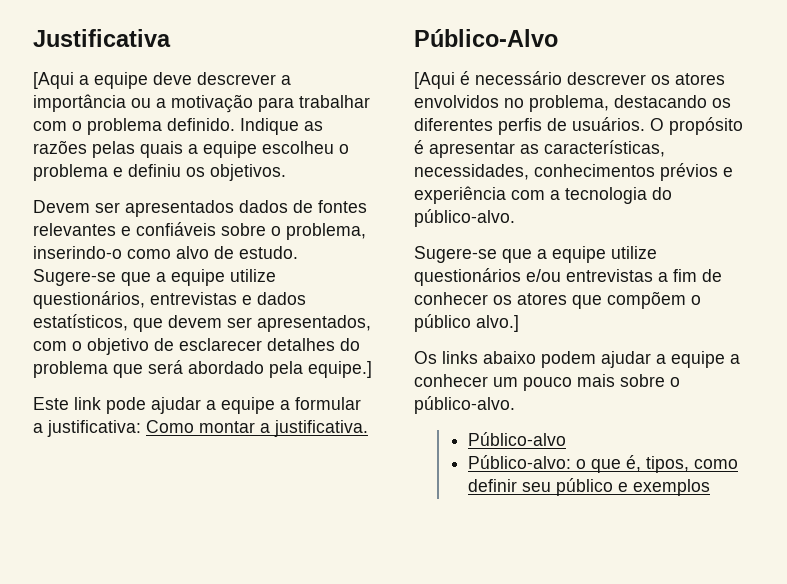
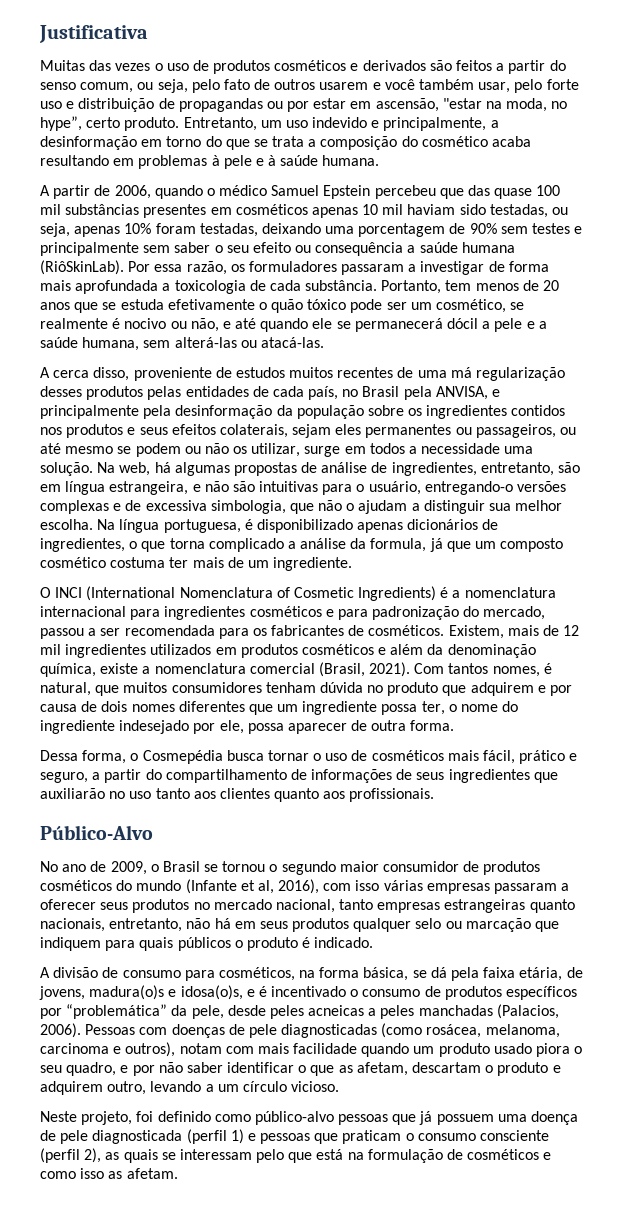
[33,72,291,89] [33,94,370,113] [33,118,323,135] [33,140,349,158] [33,164,286,181] [33,200,367,217] [33,222,366,240] [33,246,298,259] [33,269,276,286] [33,291,306,309] [33,314,371,332] [33,338,360,355] [33,360,372,378] [33,397,361,414] [33,420,368,437] [414,29,558,47] [414,71,725,89] [414,95,731,112] [414,117,743,135] [414,140,665,158] [414,163,733,181] [414,186,672,204] [414,209,515,227] [414,246,657,263] [414,268,722,286] [414,291,701,309] [414,314,519,332] [414,351,740,368] [414,374,680,391] [414,396,515,414] [468,432,567,446] [468,455,739,473] [468,478,711,496] [Aqui a equipe deve descrever a importância ou a motivação para trabalhar com o problema definido. Indique as razões pelas quais a equipe escolheu o problema e definiu os objetivos. // Devem ser apresentados dados de fontes relevantes e confiáveis sobre o problema, inserindo-o como alvo de estudo. Sugere-se que a equipe utilize questionários, entrevistas e dados estatísticos, que devem ser apresentados, com o objetivo de esclarecer detalhes do problema que será abordado pela equipe.] // Este link pode ajudar a equipe a formular a justificativa: Como montar a justificativa. // Público-Alvo // [Aqui é necessário descrever os atores envolvidos no problema, destacando os diferentes perfis de usuários. O propósito é apresentar as características, necessidades, conhecimentos prévios e experiência com a tecnologia do público-alvo. // Sugere-se que a equipe utilize questionários e/ou entrevistas a fim de conhecer os atores que compõem o público alvo.] // Os links abaixo podem ajudar a equipe a conhecer um pouco mais sobre o público-alvo. // Público-alvo // Público-alvo: o que é, tipos, como definir seu público e exemplos -> [40,60,566,74] [40,79,579,93] [40,98,568,112] [40,116,499,131] [40,136,532,150] [40,155,380,169] [40,185,561,199] [40,204,569,218] [40,223,583,237] [40,242,515,256] [40,260,549,275] [40,280,560,294] [40,299,525,313] [40,318,547,332] [40,337,324,351] [40,367,566,381] [40,386,501,400] [40,405,566,419] [40,424,577,438] [40,443,534,457] [40,462,581,476] [40,481,567,495] [40,500,563,514] [40,519,499,533] [40,538,564,552] [40,557,353,571] [40,586,556,601] [40,606,546,620] [40,625,580,639] [40,644,536,658] [40,662,552,677] [40,682,573,696] [40,701,519,715] [40,720,455,734] [40,750,578,764] [40,769,558,783] [40,788,435,802] [40,825,153,840] [40,861,541,875] [40,879,570,894] [40,899,575,913] [40,918,560,932] [40,937,374,951] [40,967,583,981] [39,985,578,1000] [40,1004,559,1019] [40,1023,560,1038] [40,1042,583,1057] [40,1062,561,1076] [40,1081,340,1095] [40,1111,579,1125] [40,1129,550,1144] [40,1148,552,1163] [40,1168,178,1179] Muitas das vezes o uso de produtos cosméticos e derivados são feitos a partir do senso comum, ou seja, pelo fato de outros usarem e você também usar, pelo forte uso e distribuição de propagandas ou por estar em ascensão, "estar na moda, no hype”, certo produto. Entretanto, um uso indevido e principalmente, a desinformação em torno do que se trata a composição do cosmético acaba resultando em problemas à pele e à saúde humana. // A partir de 2006, quando o médico Samuel Epstein percebeu que das quase 100 mil substâncias presentes em cosméticos apenas 10 mil haviam sido testadas, ou seja, apenas 10% foram testadas, deixando uma porcentagem de 90% sem testes e principalmente sem saber o seu efeito ou consequência a saúde humana (RiôSkinLab). Por essa razão, os formuladores passaram a investigar de forma mais aprofundada a toxicologia de cada substância. Portanto, tem menos de 20 anos que se estuda efetivamente o quão tóxico pode ser um cosmético, se realmente é nocivo ou não, e até quando ele se permanecerá dócil a pele e a saúde humana, sem alterá-las ou atacá-las. // A cerca disso, proveniente de estudos muitos recentes de uma má regularização desses produtos pelas entidades de cada país, no Brasil pela ANVISA, e principalmente pela desinformação da população sobre os ingredientes contidos nos produtos e seus efeitos colaterais, sejam eles permanentes ou passageiros, ou até mesmo se podem ou não os utilizar, surge em todos a necessidade uma solução. Na web, há algumas propostas de análise de ingredientes, entretanto, são em língua estrangeira, e não são intuitivas para o usuário, entregando-o versões complexas e de excessiva simbologia, que não o ajudam a distinguir sua melhor escolha. Na língua portuguesa, é disponibilizado apenas dicionários de ingredientes, o que torna complicado a análise da formula, já que um composto cosmético costuma ter mais de um ingrediente. // O INCI (International Nomenclatura of Cosmetic Ingredients) é a nomenclatura internacional para ingredientes cosméticos e para padronização do mercado, passou a ser recomendada para os fabricantes de cosméticos. Existem, mais de 12 mil ingredientes utilizados em produtos cosméticos e além da denominação química, existe a nomenclatura comercial (Brasil, 2021). Com tantos nomes, é natural, que muitos consumidores tenham dúvida no produto que adquirem e por causa de dois nomes diferentes que um ingrediente possa ter, o nome do ingrediente indesejado por ele, possa aparecer de outra forma. // Dessa forma, o Cosmepédia busca tornar o uso de cosméticos mais fácil, prático e seguro, a partir do compartilhamento de informações de seus ingredientes que auxiliarão no uso tanto aos clientes quanto aos profissionais. // Público-Alvo // No ano de 2009, o Brasil se tornou o segundo maior consumidor de produtos cosméticos do mundo (Infante et al, 2016), com isso várias empresas passaram a oferecer seus produtos no mercado nacional, tanto empresas estrangeiras quanto nacionais, entretanto, não há em seus produtos qualquer selo ou marcação que indiquem para quais públicos o produto é indicado. // A divisão de consumo para cosméticos, na forma básica, se dá pela faixa etária, de jovens, madura(o)s e idosa(o)s, e é incentivado o consumo de produtos específicos por “problemática” da pele, desde peles acneicas a peles manchadas (Palacios, 2006). Pessoas com doenças de pele diagnosticadas (como rosácea, melanoma, carcinoma e outros), notam com mais facilidade quando um produto usado piora o seu quadro, e por não saber identificar o que as afetam, descartam o produto e adquirem outro, levando a um círculo vicioso. // Neste projeto, foi definido como público-alvo pessoas que já possuem uma doença de pele diagnosticada (perfil 1) e pessoas que praticam o consumo consciente (perfil 2), as quais se interessam pelo que está na formulação de cosméticos e como isso as afetam.

